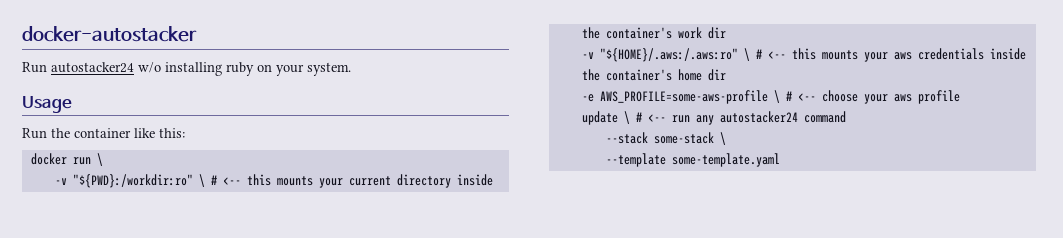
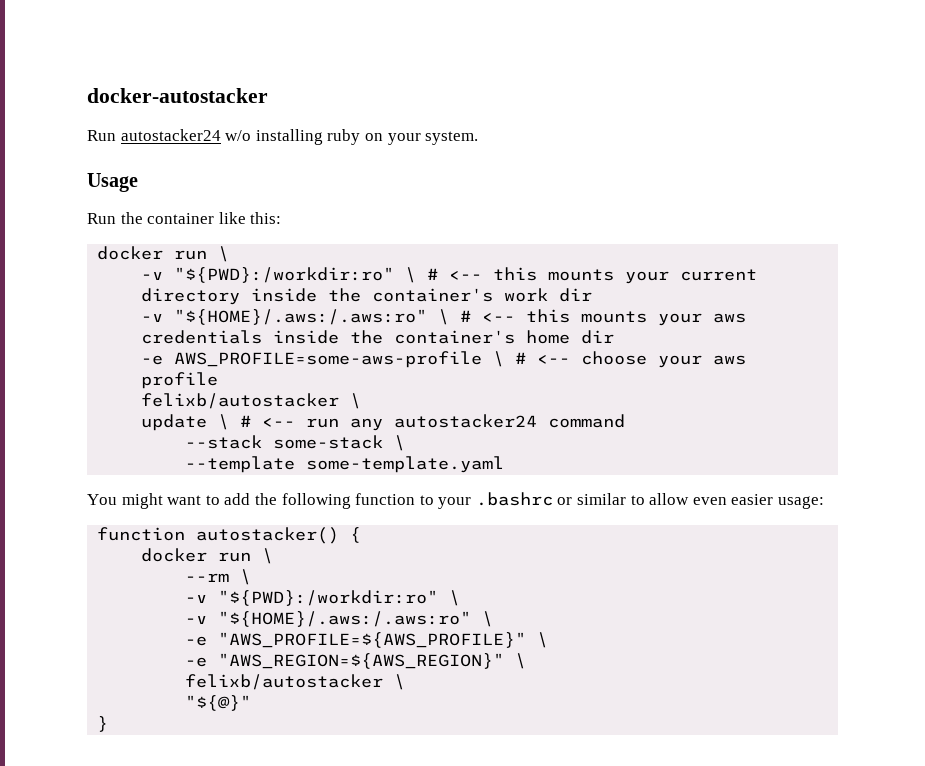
(960, 97) none -> [141,393,362,409] // felixb/autostacker \
(780, 160) none -> [87,492,825,509] [97,527,362,544] [141,548,274,564] [185,569,252,585] [185,590,461,606] [185,611,494,627] [185,632,549,648] [185,653,527,669] [185,674,406,690] [185,695,252,711] [97,716,109,732] // You might want to add the following function to your .bashrc or similar to allow even easier usage: // function autostacker() { // docker run \ // --rm \ // -v "${PWD}:/workdir:ro" \ // -v "${HOME}/.aws:/.aws:ro" \ // -e "AWS_PROFILE=${AWS_PROFILE}" \ // -e "AWS_REGION=${AWS_REGION}" \ // felixb/autostacker \ // "${@}" // }

